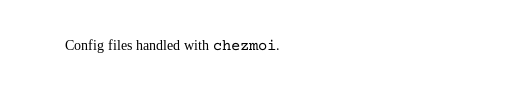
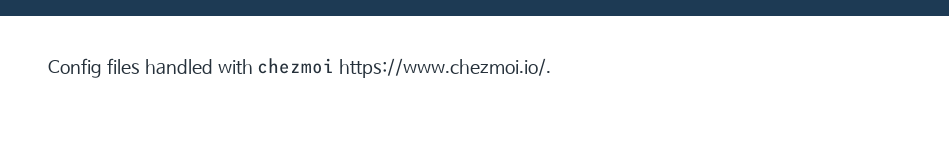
[213,39,280,51] chezmoi. -> [257,58,552,78] chezmoi https://www.chezmoi.io/.

